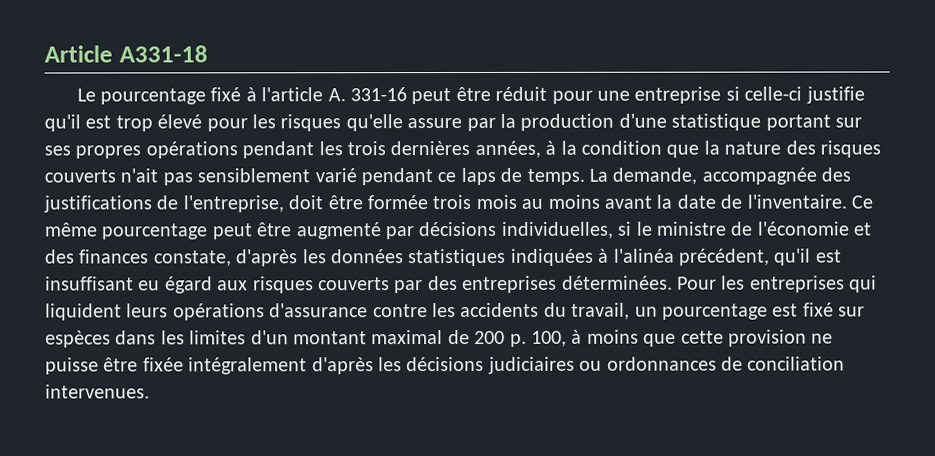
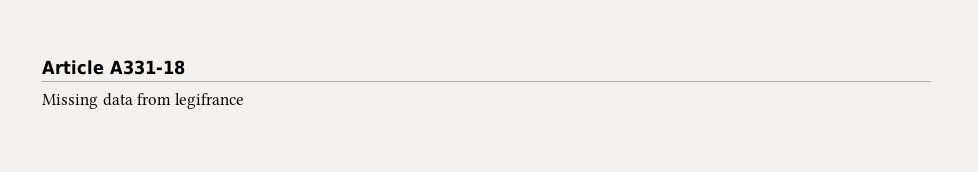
[76,86,865,105] [44,113,862,132] [44,140,881,159] [44,167,852,186] [43,194,873,213] [44,221,873,240] [45,248,842,267] [45,275,878,294] [45,302,866,321] [45,329,834,348] [45,356,846,375] [45,384,150,399] Le pourcentage fixé à l'article A. 331-16 peut être réduit pour une entreprise si celle-ci justifie qu'il est trop élevé pour les risques qu'elle assure par la production d'une statistique portant sur ses propres opérations pendant les trois dernières années, à la condition que la nature des risques couverts n'ait pas sensiblement varié pendant ce laps de temps. La demande, accompagnée des justifications de l'entreprise, doit être formée trois mois au moins avant la date de l'inventaire. Ce même pourcentage peut être augmenté par décisions individuelles, si le ministre de l'économie et des finances constate, d'après les données statistiques indiquées à l'alinéa précédent, qu'il est insuffisant eu égard aux risques couverts par des entreprises déterminées. Pour les entreprises qui liquident leurs opérations d'assurance contre les accidents du travail, un pourcentage est fixé sur espèces dans les limites d'un montant maximal de 200 p. 100, à moins que cette provision ne puisse être fixée intégralement d'après les décisions judiciaires ou ordonnances de conciliation intervenues. -> [42,93,244,109] Missing data from legifrance

